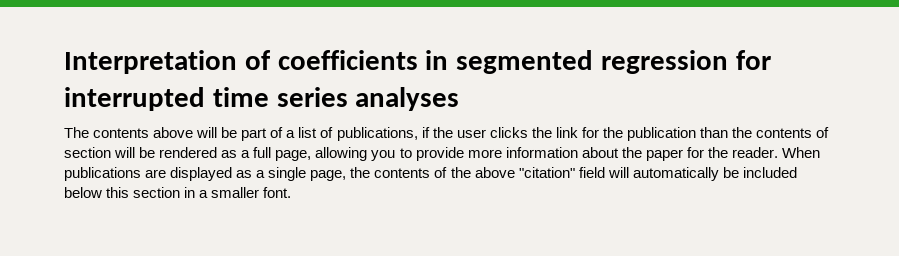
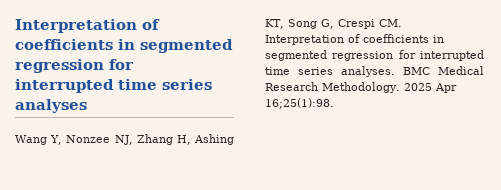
[64,127,830,141] [64,147,820,161] [64,167,797,181] [64,187,292,198] The contents above will be part of a list of publications, if the user clicks the link for the publication than the contents of section will be rendered as a full page, allowing you to provide more information about the paper for the reader. When publications are displayed as a single page, the contents of the above "citation" field will automatically be included below this section in a smaller font. -> [15,134,234,145] [265,19,402,29] [265,34,444,45] [265,50,484,61] [265,66,484,77] [265,82,457,93] [265,98,334,109] Wang Y, Nonzee NJ, Zhang H, Ashing KT, Song G, Crespi CM. Interpretation of coefficients in segmented regression for interrupted time series analyses. BMC Medical Research Methodology. 2025 Apr 16;25(1):98.

